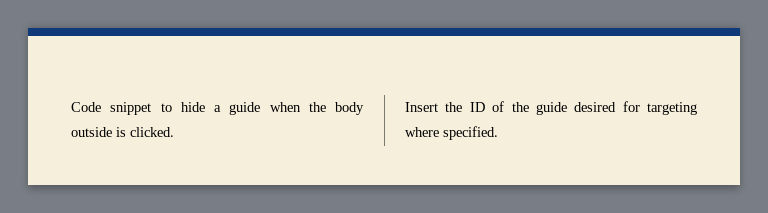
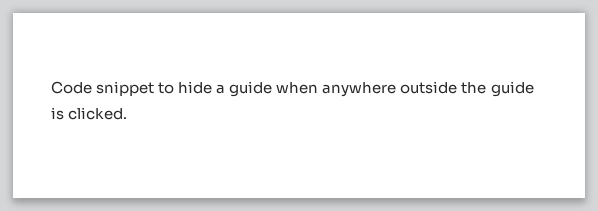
[308,102,364,115] [71,127,174,137] [405,101,697,115] [405,126,498,140] the body outside is clicked. // Insert the ID of the guide desired for targeting where specified. -> [322,81,534,97] [51,107,128,120] anywhere outside the guide is clicked.

